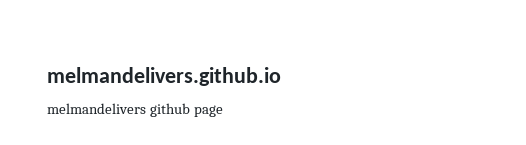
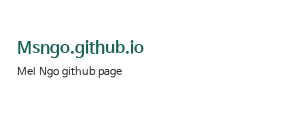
[47,67,281,86] [47,103,146,114] melmandelivers.github.io // melmandelivers -> [17,40,144,58] [17,67,59,78] Msngo.github.io // Mel Ngo

